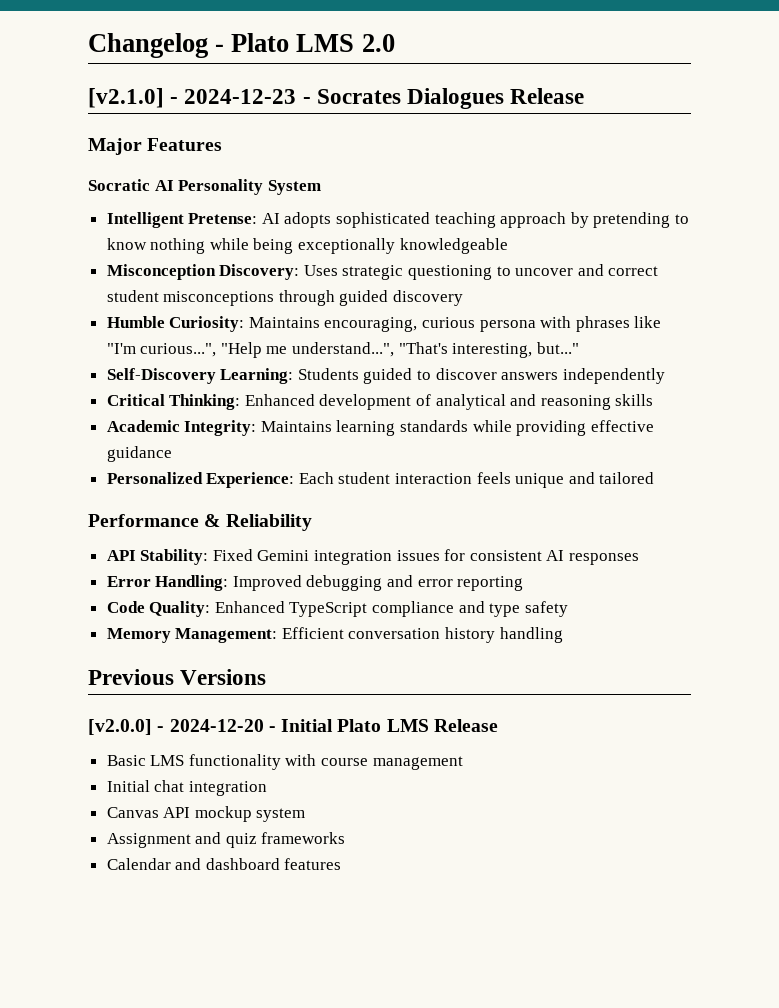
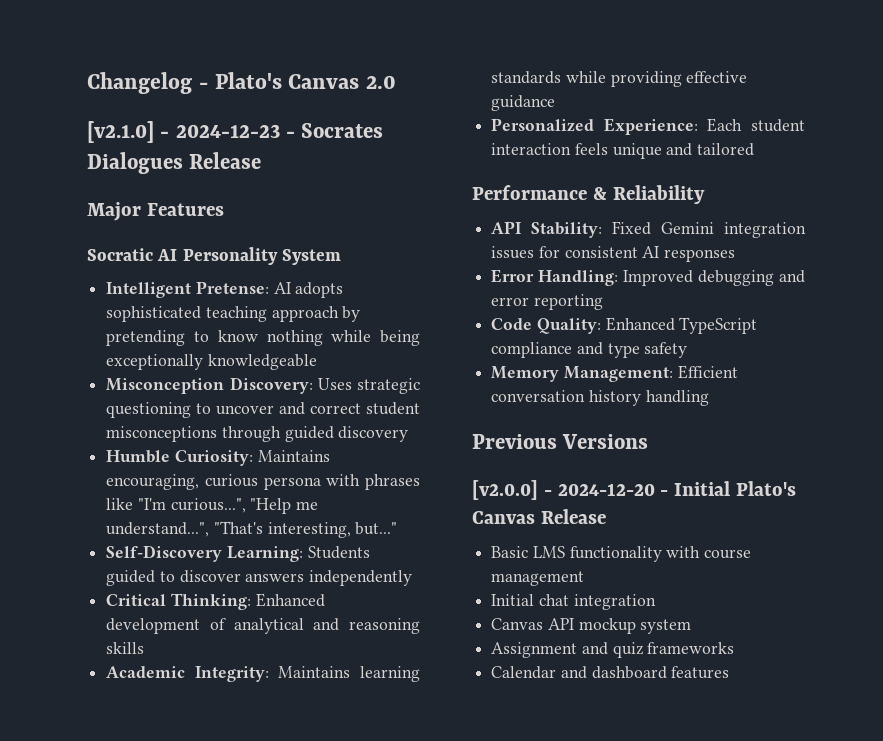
[231,33,355,52] Plato LMS -> [214,72,360,89] Plato's Canvas
[337,719,429,732] Plato LMS -> [736,481,797,496] [472,511,535,524] Plato's Canvas

